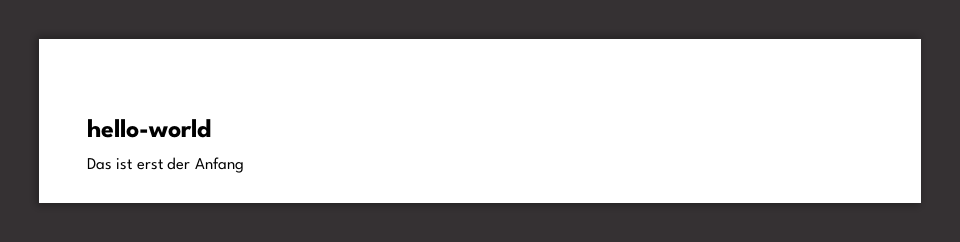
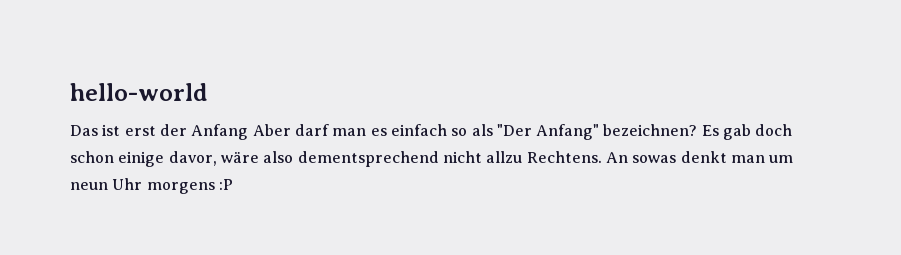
(244, 165) none -> [252,124,793,140] [70,151,794,167] [70,178,233,194] Aber darf man es einfach so als "Der Anfang" bezeichnen? Es gab doch schon einige davor, wäre also dementsprechend nicht allzu Rechtens. An sowas denkt man um neun Uhr morgens :P

